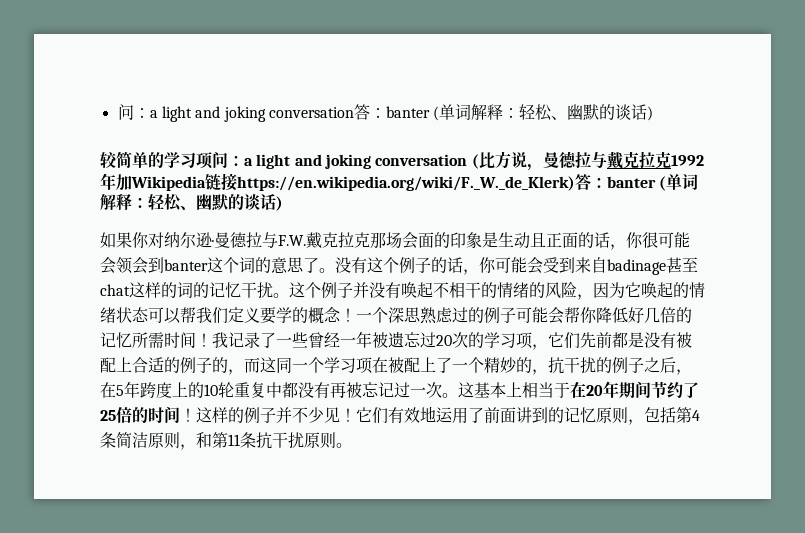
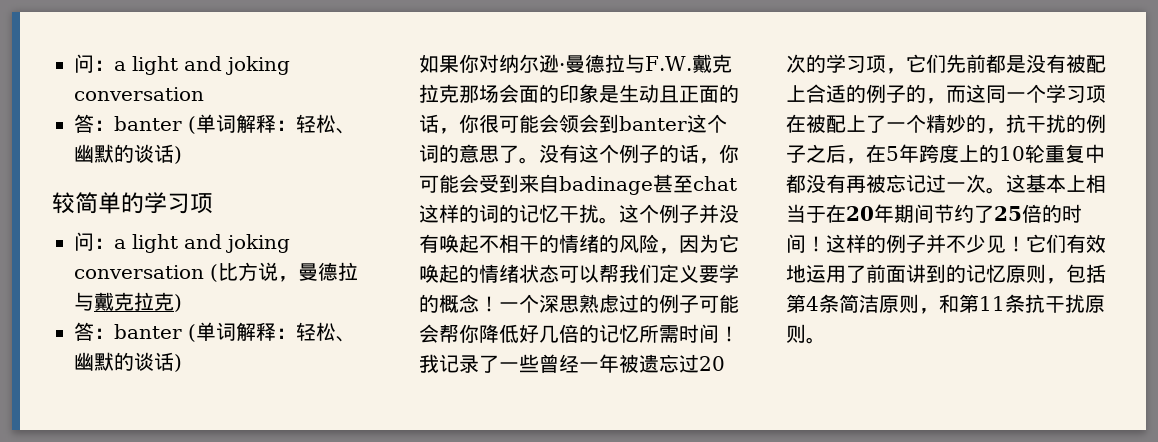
[117,104,354,122] 问：a light and joking conversation -> [74,54,290,75] [74,87,204,101] 问：a light and joking conversation //
(213, 160) none -> (213, 203) //
[670,155,704,166] [100,173,575,191] 1992年加Wikipedia链接https://en.wikipedia.org/wiki/F._W._de_Klerk) -> [174,294,182,312] ) //

